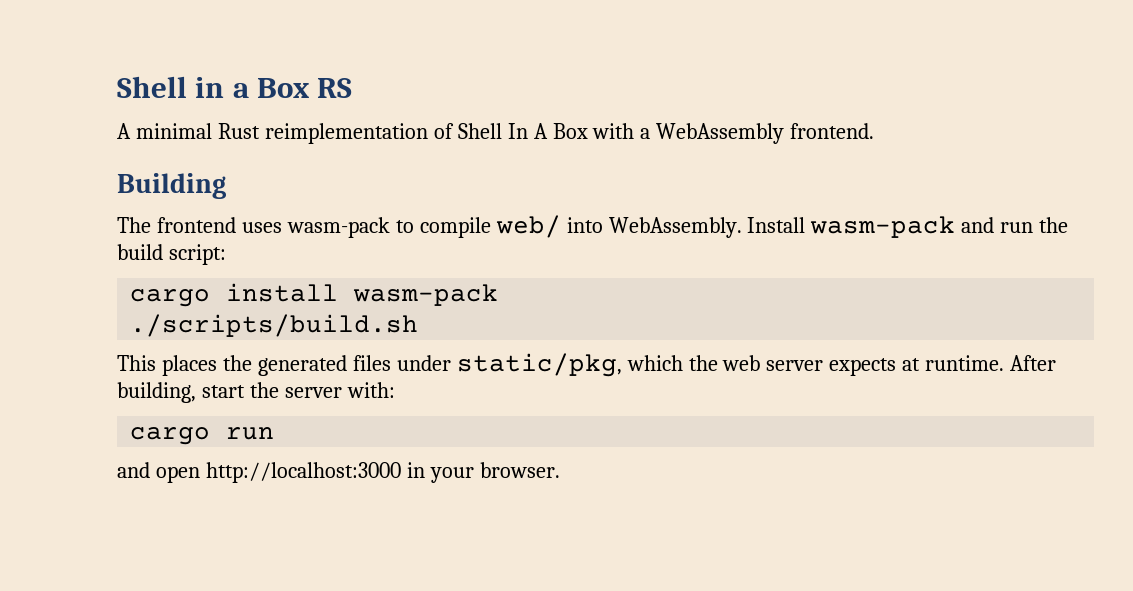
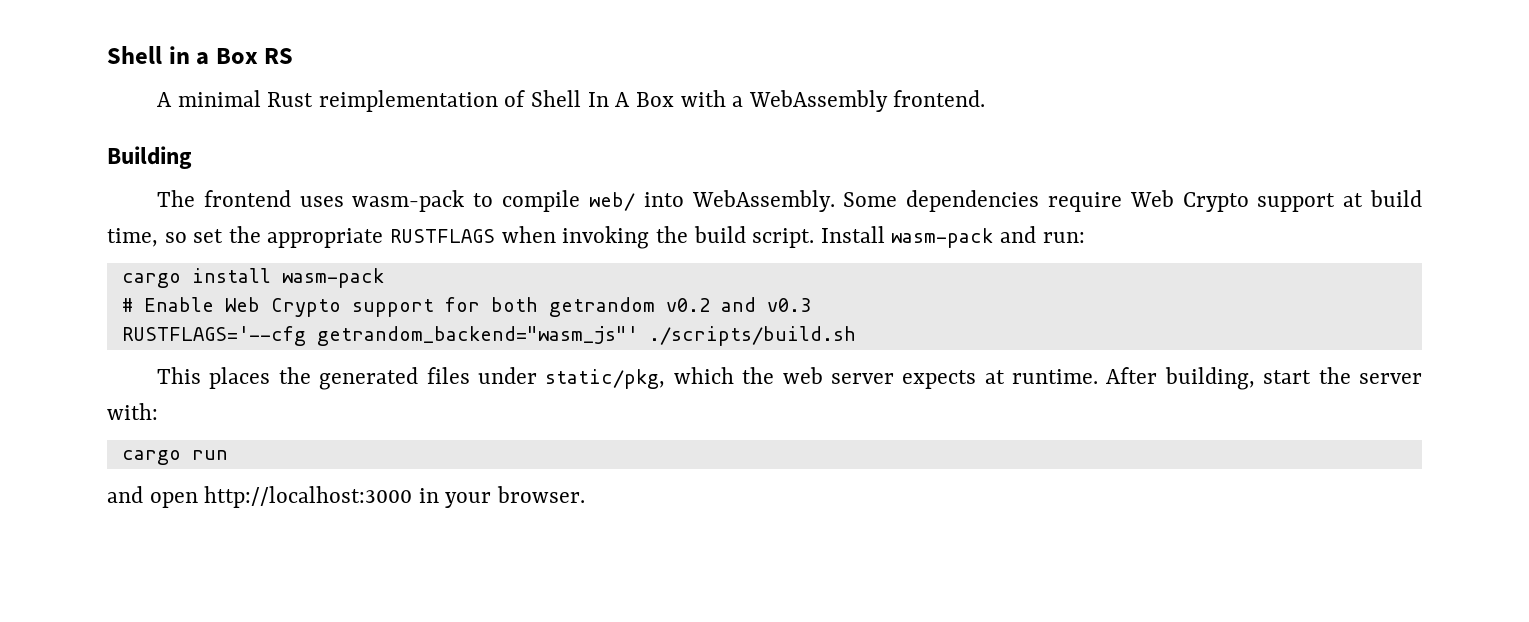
[747,216,1069,238] [117,244,226,265] [130,283,499,307] Install wasm-pack and run the build script: // cargo install wasm-pack // -> [843,190,1423,212] [107,226,1085,249] [121,268,384,288] [121,297,811,317] [121,326,638,346] Some dependencies require Web Crypto support at build time, so set the appropriate RUSTFLAGS when invoking the build script. Install wasm-pack and run: // cargo install wasm-pack // # Enable Web Crypto support for both getrandom v0.2 and v0.3 // RUSTFLAGS='--cfg getrandom_backend="wasm_js"'

